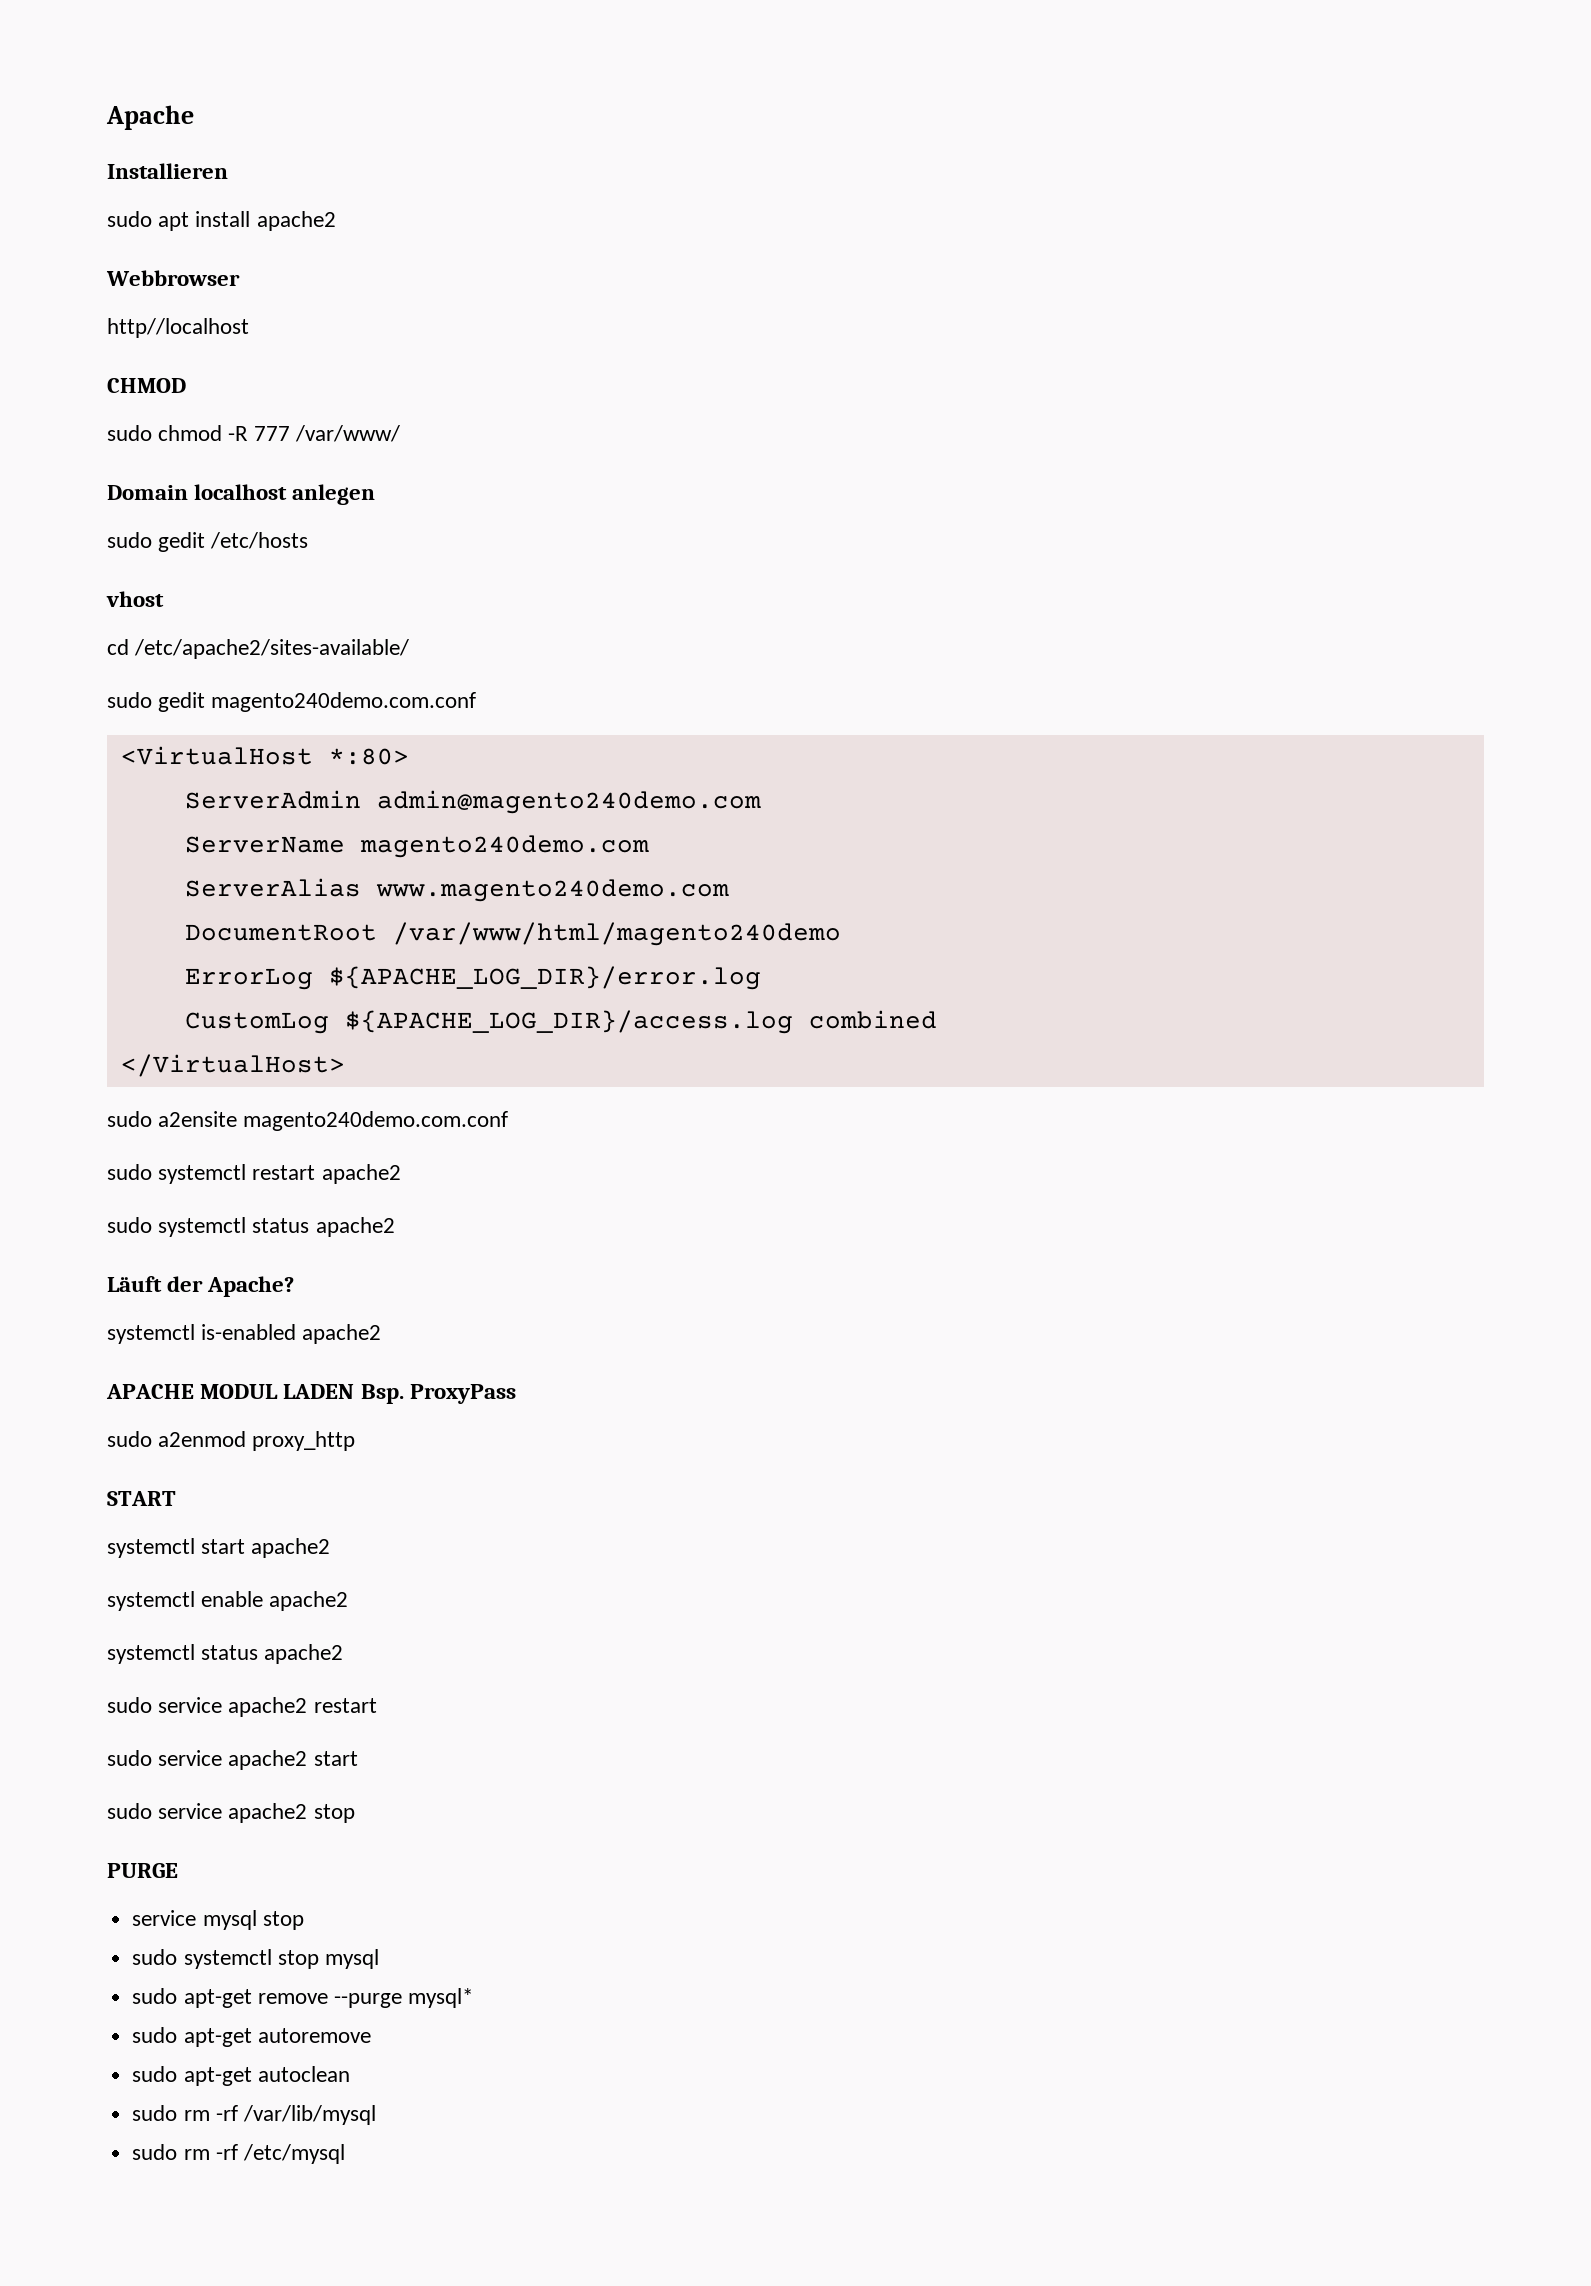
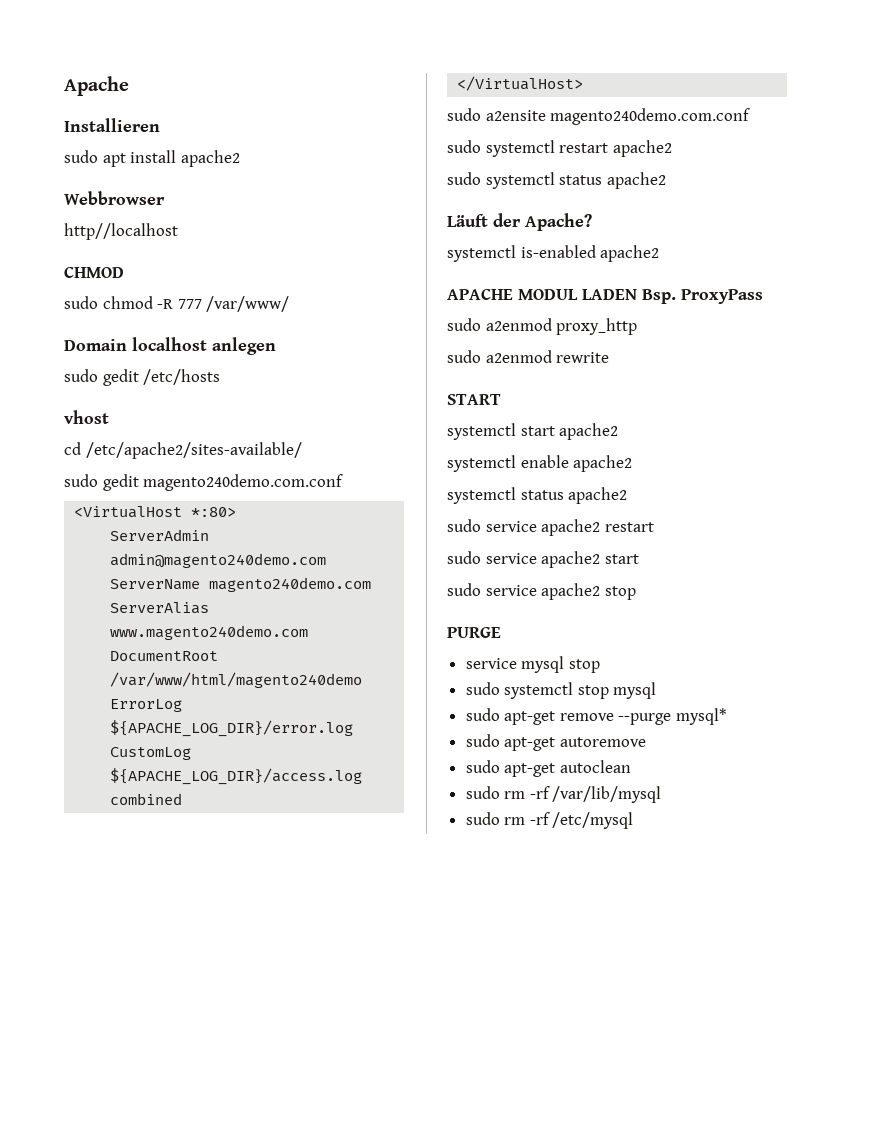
(356, 1441) none -> [447,350,610,363] // sudo a2enmod rewrite

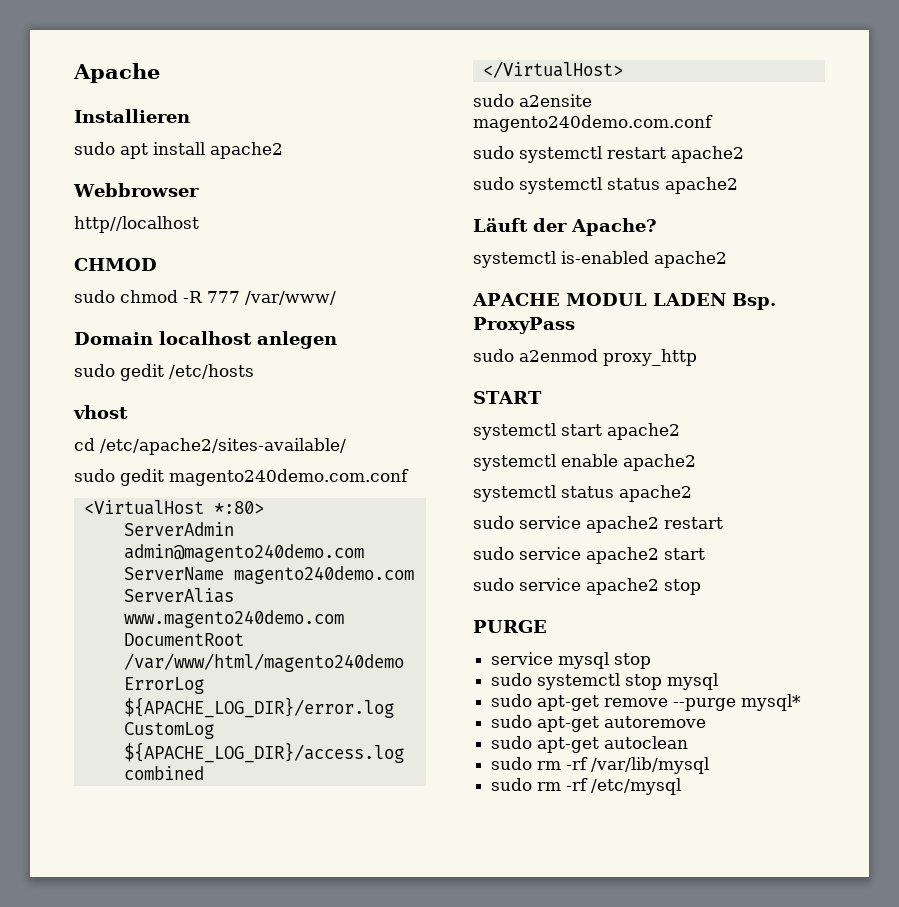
[447,350,610,363] // sudo a2enmod rewrite -> (697, 357) none

